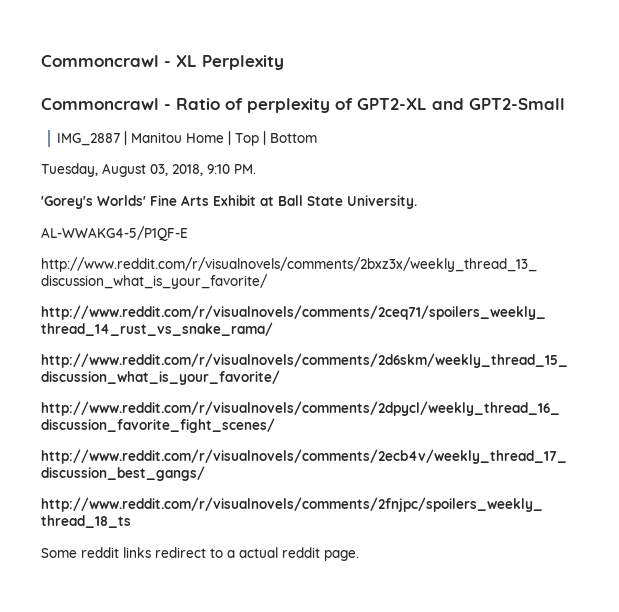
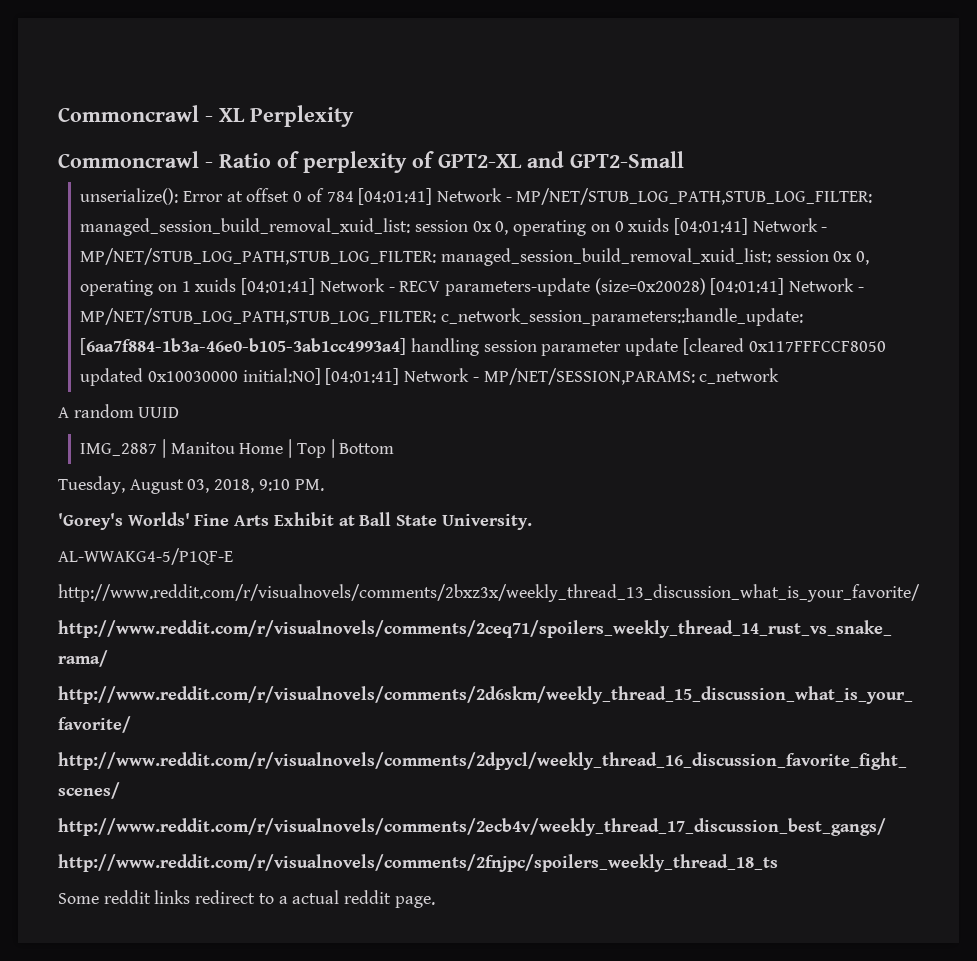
(565, 104) none -> [80,188,873,205] [80,218,828,236] [80,248,870,266] [80,278,864,296] [80,308,803,326] [80,338,886,356] [80,368,780,386] [58,404,180,418] // unserialize(): Error at offset 0 of 784 [04:01:41] Network - MP/NET/STUB_LOG_PATH,STUB_LOG_FILTER: managed_session_build_removal_xuid_list: session 0x 0, operating on 0 xuids [04:01:41] Network - MP/NET/STUB_LOG_PATH,STUB_LOG_FILTER: managed_session_build_removal_xuid_list: session 0x 0, operating on 1 xuids [04:01:41] Network - RECV parameters-update (size=0x20028) [04:01:41] Network - MP/NET/STUB_LOG_PATH,STUB_LOG_FILTER: c_network_session_parameters::handle_update: [6aa7f884-1b3a-46e0-b105-3ab1cc4993a4] handling session parameter update [cleared 0x117FFFCCF8050 updated 0x10030000 initial:NO] [04:01:41] Network - MP/NET/SESSION,PARAMS: c_network // A random UUID

